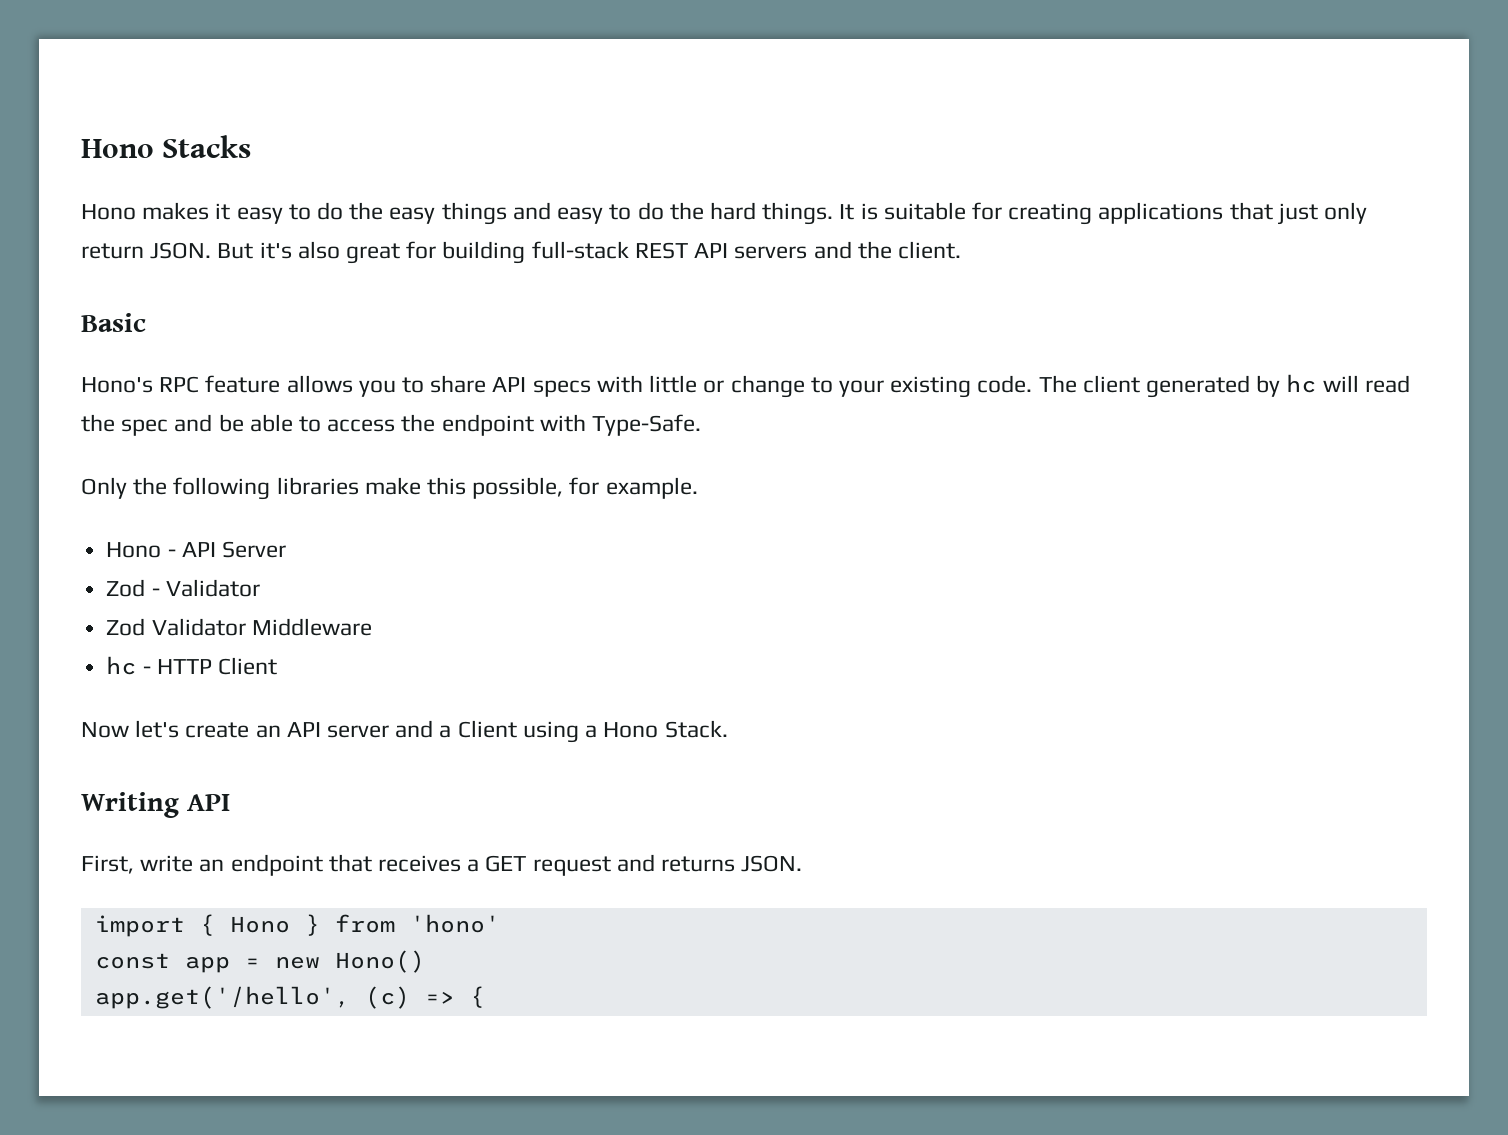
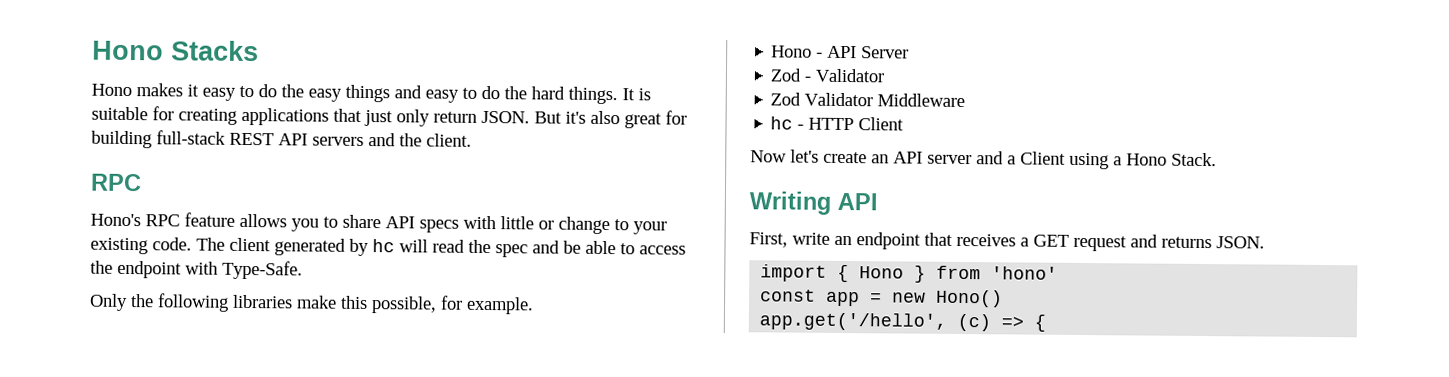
[81,313,146,332] Basic -> [90,173,142,192] RPC

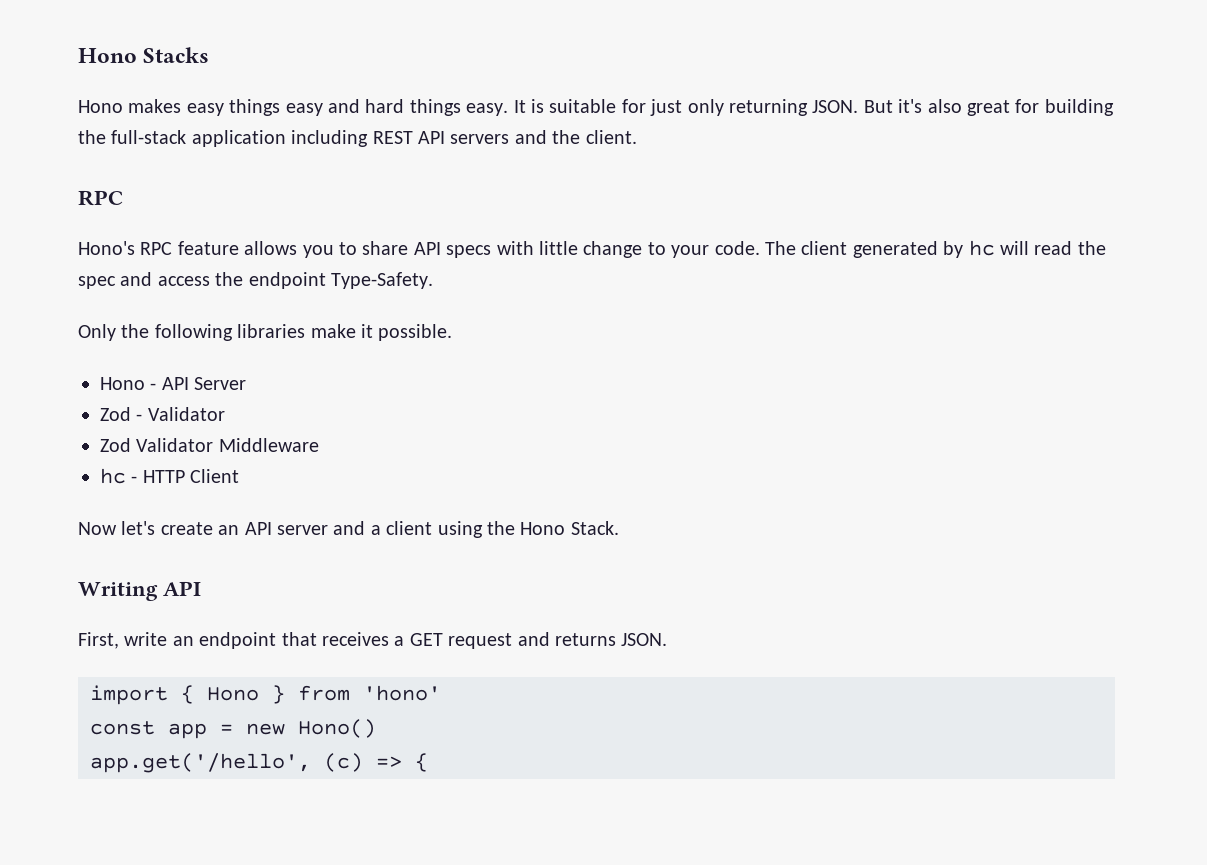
[187,84,618,105] it easy to do the easy things and easy to do the hard things. -> [186,99,509,116] easy things easy and hard things easy.
[178,107,362,126] creating applications that -> (646, 106) none
[433,111,477,123] return -> [728,99,808,116] returning
[156,130,226,145] full-stack -> [78,130,369,147] the full-stack application including
[538,220,554,230] or -> (578, 248) none
[90,237,148,255] existing -> (710, 251) none
[563,240,635,255] be able to -> (153, 279) none
[185,260,303,280] with Type-Safe. -> [331,272,433,289] Type-Safety.
[340,295,534,315] this possible, for example. -> [361,324,453,341] it possible.
[1020,151,1122,170] Client using a -> [386,521,515,538] client using the

